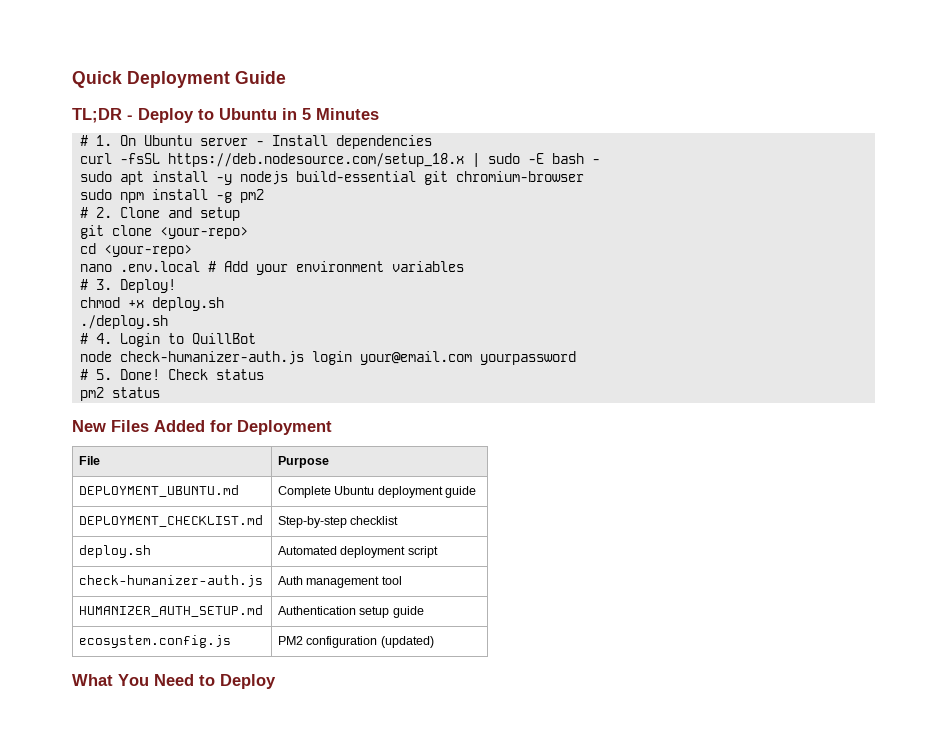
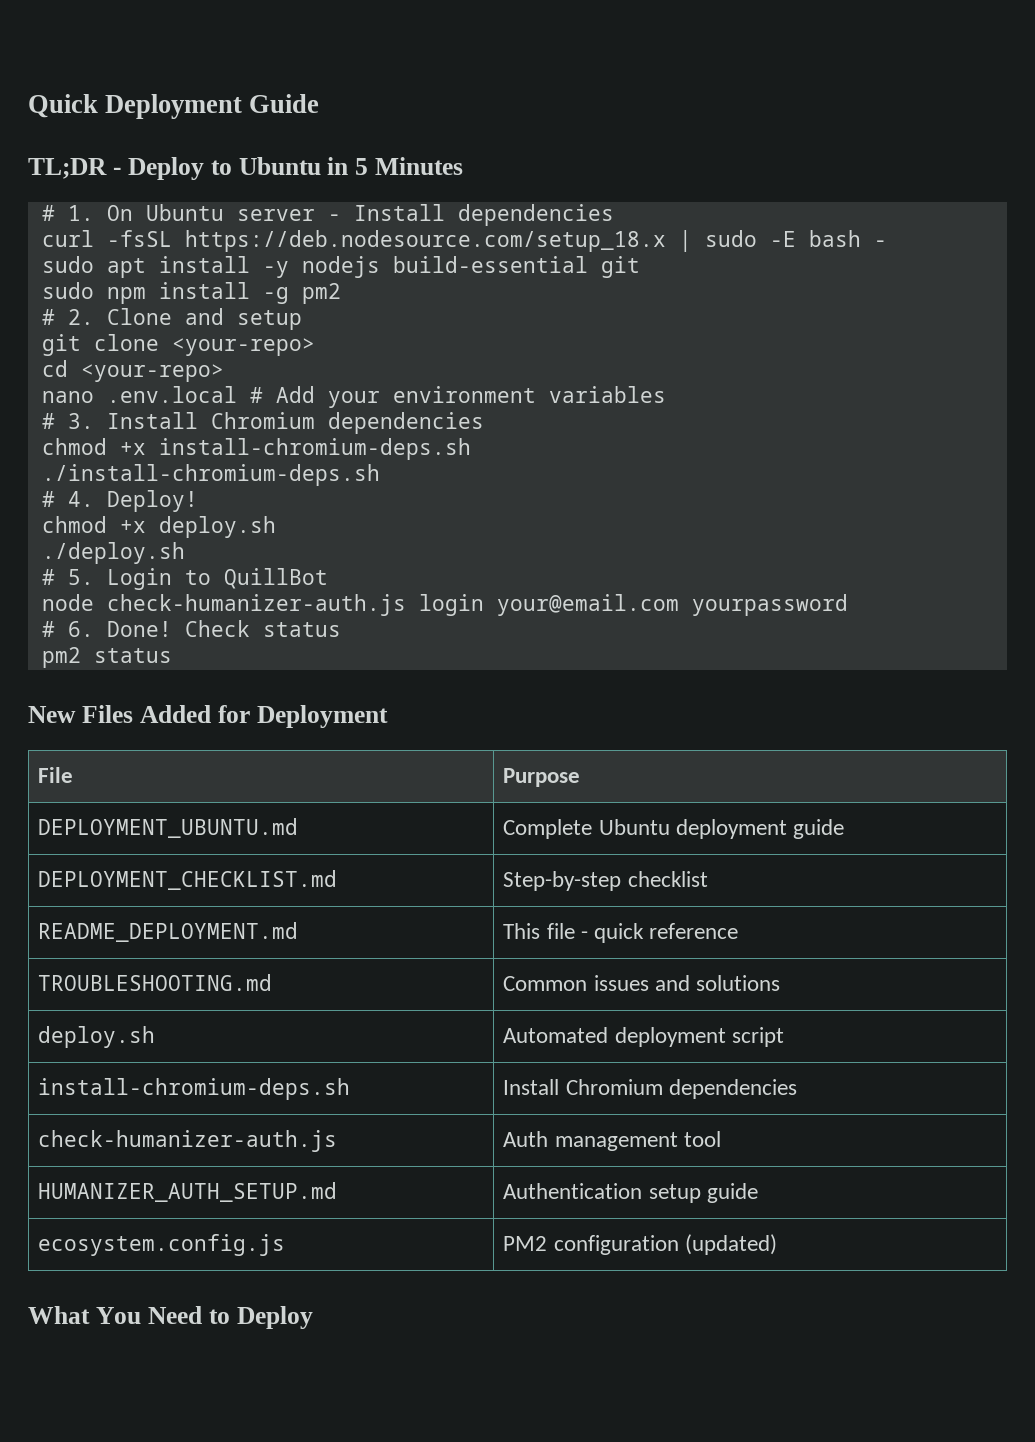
[456,171,585,182] chromium-browser -> (640, 267) none
(113, 284) none -> [106,412,484,434] [41,438,471,460] [41,464,380,486] [41,491,94,507] Install Chromium dependencies // chmod +x install-chromium-deps.sh // ./install-chromium-deps.sh // # 4.
[96,333,113,344] 4. -> [67,569,94,585] 5.
[96,369,113,380] 5. -> [67,621,94,637] 6.
(399, 520) none -> [38,922,299,942] [503,923,739,943] [38,974,273,991] [503,975,780,991] // README_DEPLOYMENT.md | This file - quick reference // TROUBLESHOOTING.md | Common issues and solutions
(438, 552) none -> [38,1078,351,1100] [503,1079,797,1099] // install-chromium-deps.sh | Install Chromium dependencies

